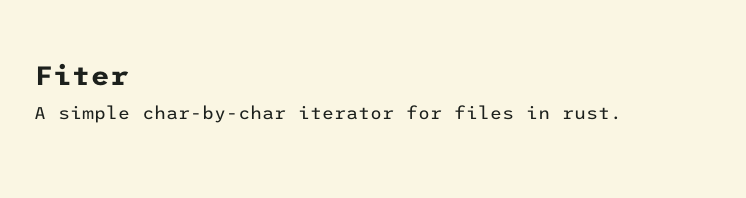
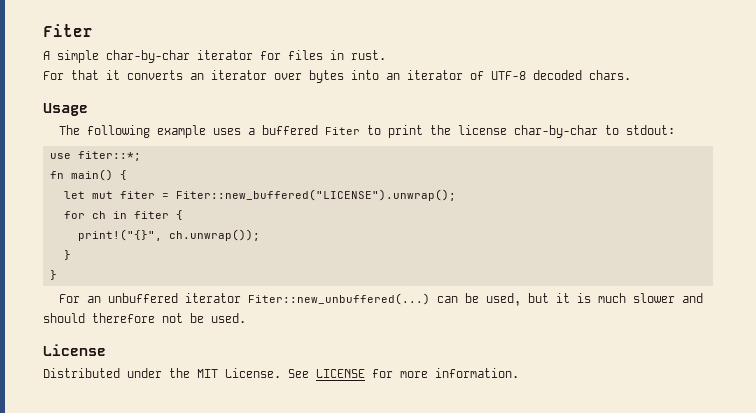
(622, 113) none -> [43,70,631,83] [43,103,88,116] [58,125,675,138] [49,151,141,161] [49,169,127,181] [63,189,456,201] [63,210,183,220] [77,229,260,241] [63,250,71,260] [49,270,57,280] [58,293,703,306] [43,313,246,323] [43,344,106,356] [43,368,519,378] // For that it converts an iterator over bytes into an iterator of UTF-8 decoded chars. // Usage // The following example uses a buffered Fiter to print the license char-by-char to stdout: // use fiter::*; // fn main() { // let mut fiter = Fiter::new_buffered("LICENSE").unwrap(); // for ch in fiter { // print!("{}", ch.unwrap()); // } // } // For an unbuffered iterator Fiter::new_unbuffered(...) can be used, but it is much slower and should therefore not be used. // License // Distributed under the MIT License. See LICENSE for more information.

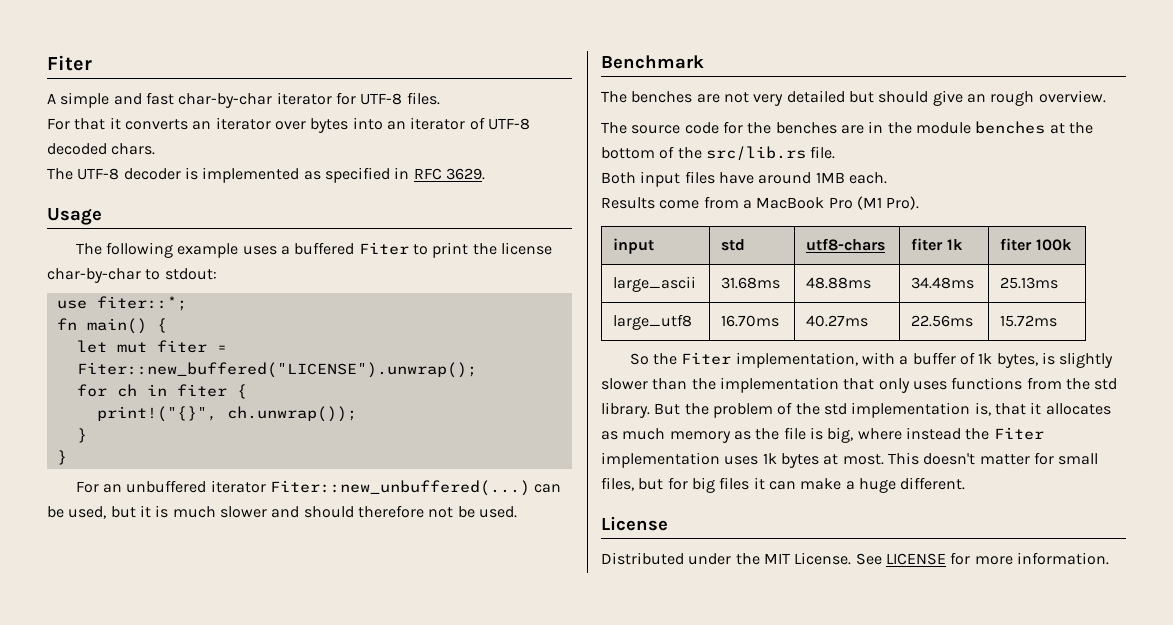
(99, 56) none -> [113,92,174,105] and fast
[288,50,386,60] files in rust. -> [360,92,440,105] UTF-8 files.
(631, 75) none -> [47,167,485,183] // The UTF-8 decoder is implemented as specified in RFC 3629.
(246, 318) none -> [601,55,704,69] [601,90,1106,106] [601,121,1093,134] [601,146,836,161] [601,171,887,187] [601,196,920,210] [613,238,655,254] [721,239,746,251] [806,238,886,251] [911,238,963,251] [1000,238,1072,251] [613,276,697,292] [721,277,781,289] [806,277,872,289] [911,277,975,289] [1000,277,1059,289] [613,314,693,330] [721,315,780,327] [806,315,869,327] [911,315,974,327] [1000,315,1058,327] [629,352,1114,368] [601,377,1118,393] [601,402,1111,418] [601,427,1044,443] [601,452,1099,468] [601,477,966,493] // Benchmark // The benches are not very detailed but should give an rough overview. // The source code for the benches are in the module benches at the bottom of the src/lib.rs file. // Both input files have around 1MB each. // Results come from a MacBook Pro (M1 Pro). // input | std | utf8-chars | fiter 1k | fiter 100k // large_ascii | 31.68ms | 48.88ms | 34.48ms | 25.13ms // large_utf8 | 16.70ms | 40.27ms | 22.56ms | 15.72ms // So the Fiter implementation, with a buffer of 1k bytes, is slightly slower than the implementation that only uses functions from the std library. But the problem of the std implementation is, that it allocates as much memory as the file is big, where instead the Fiter implementation uses 1k bytes at most. This doesn't matter for small files, but for big files it can make a huge different.

